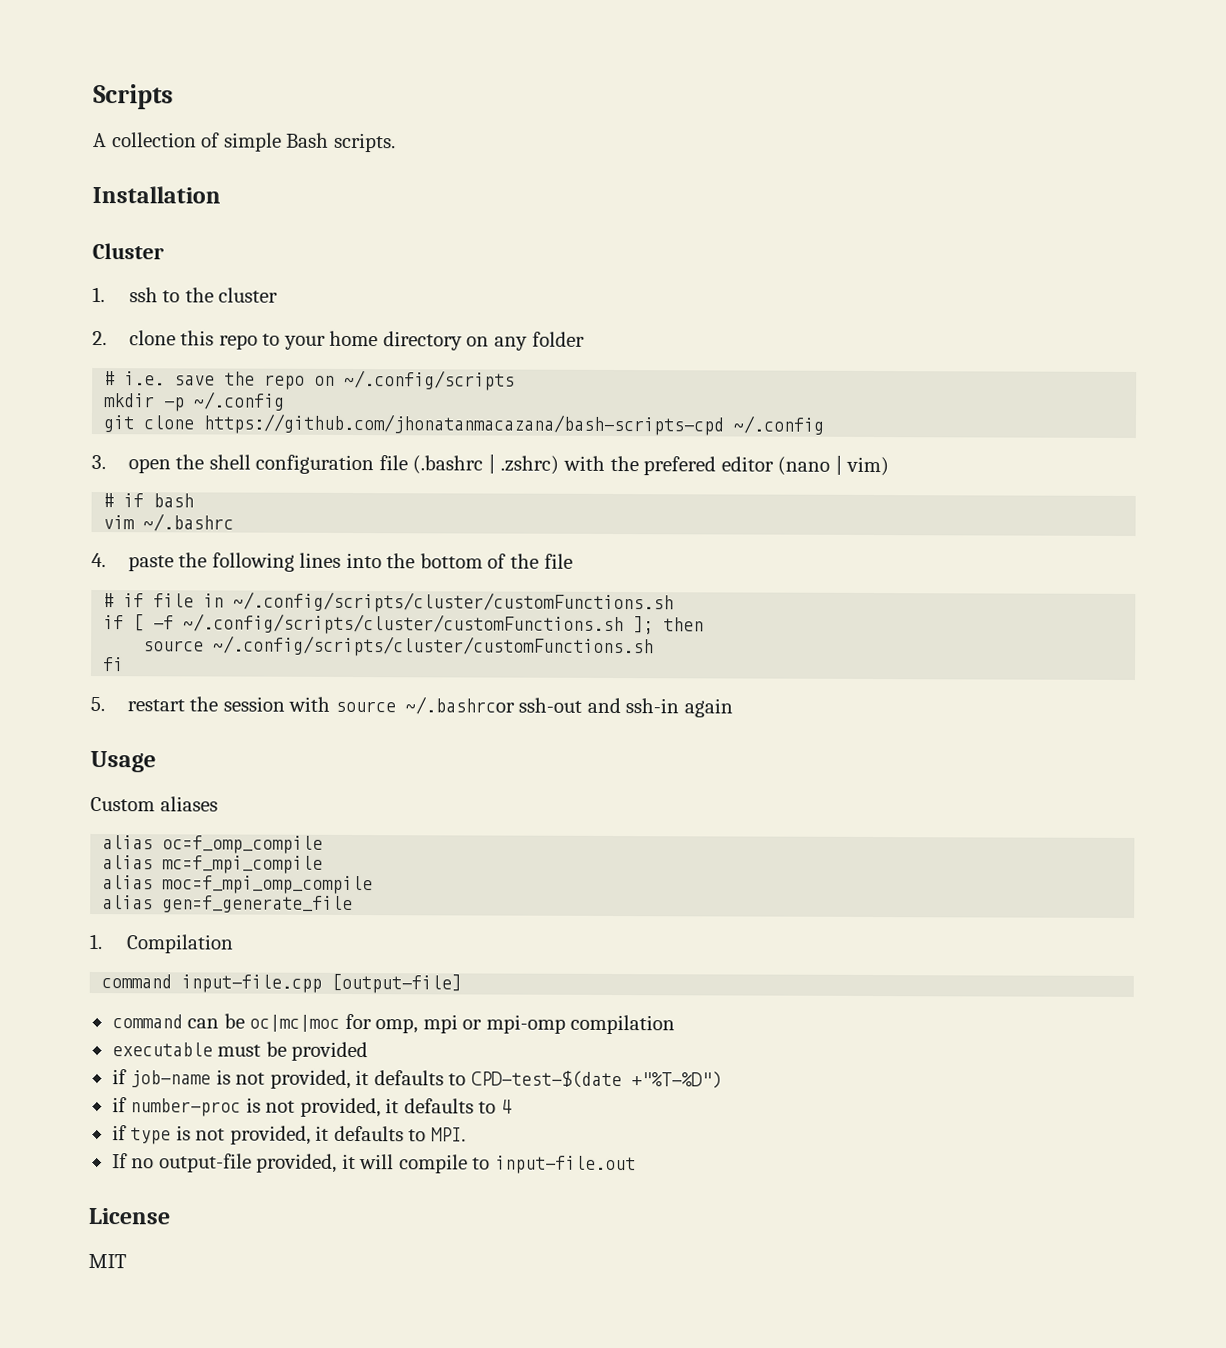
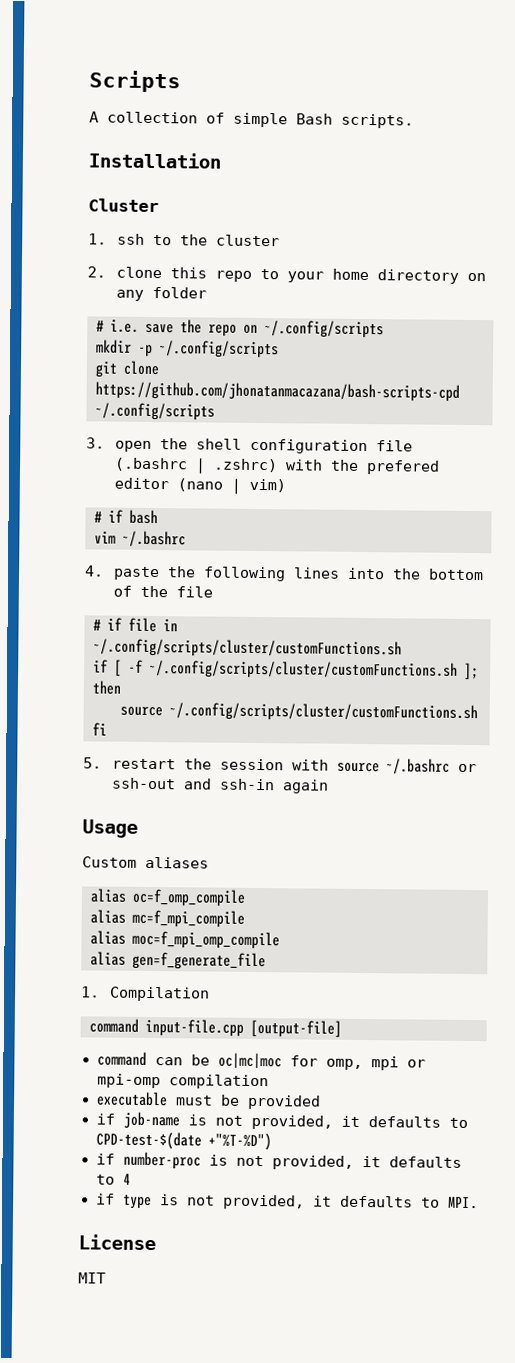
[194,391,286,411] ~/.config -> [159,340,279,359] ~/.config/scripts
[733,415,825,435] ~/.config -> [95,402,215,421] ~/.config/scripts
[404,696,515,715] ~/.bashrcor -> [385,758,477,775] ~/.bashrc or
[111,1153,636,1175] // If no output-file provided, it will compile to input-file.out -> (479, 1202) none

